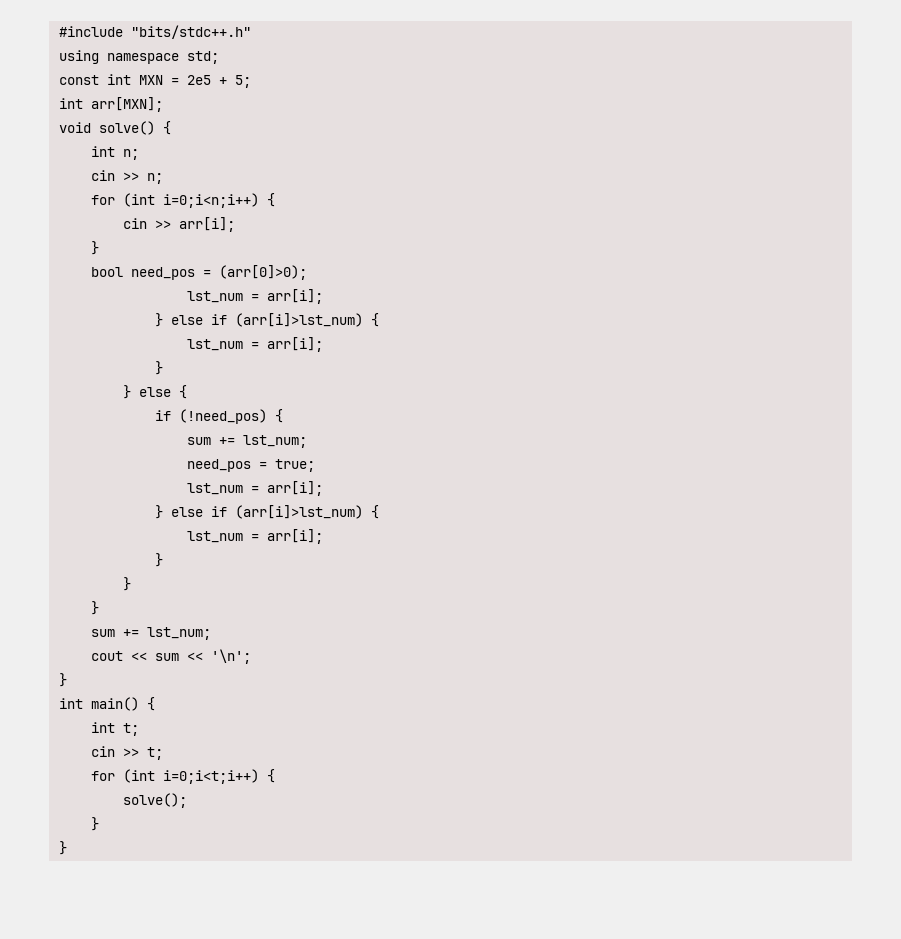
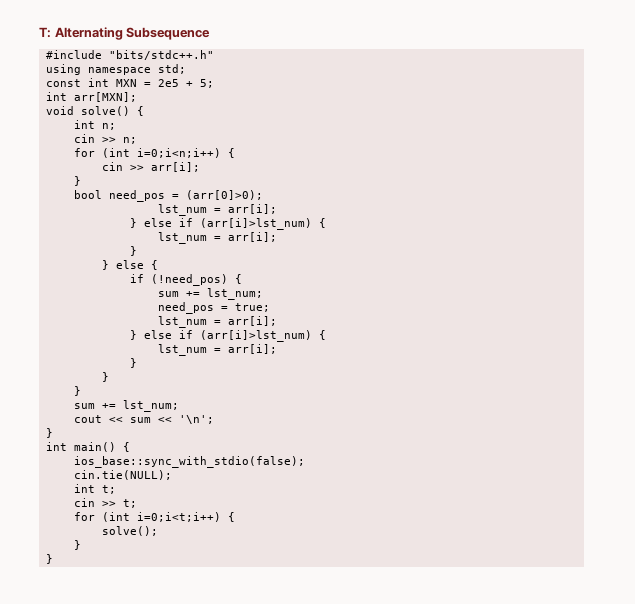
(58, 31) none -> [39,27,211,40] T: Alternating Subsequence //
(155, 704) none -> [73,456,305,468] [73,470,172,480] // ios_base::sync_with_stdio(false); // cin.tie(NULL);

